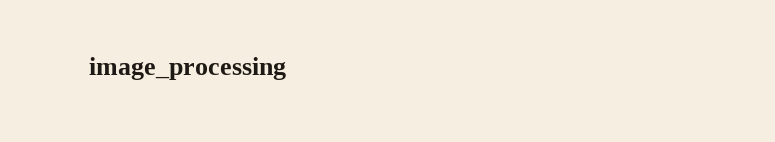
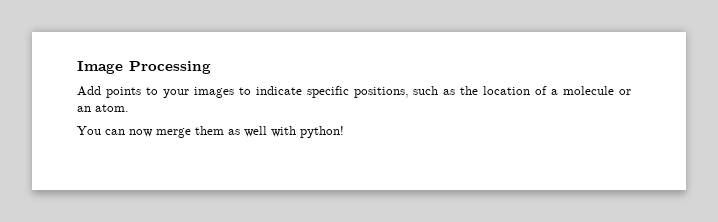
[89,57,286,80] image_processing -> [77,61,211,74] [77,86,631,98] [77,104,129,112] [77,126,344,138] Image Processing // Add points to your images to indicate specific positions, such as the location of a molecule or an atom. // You can now merge them as well with python!

